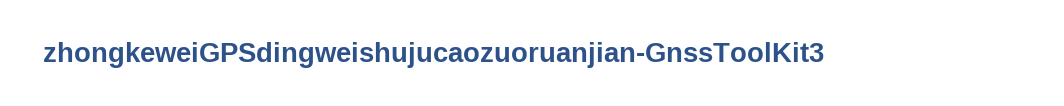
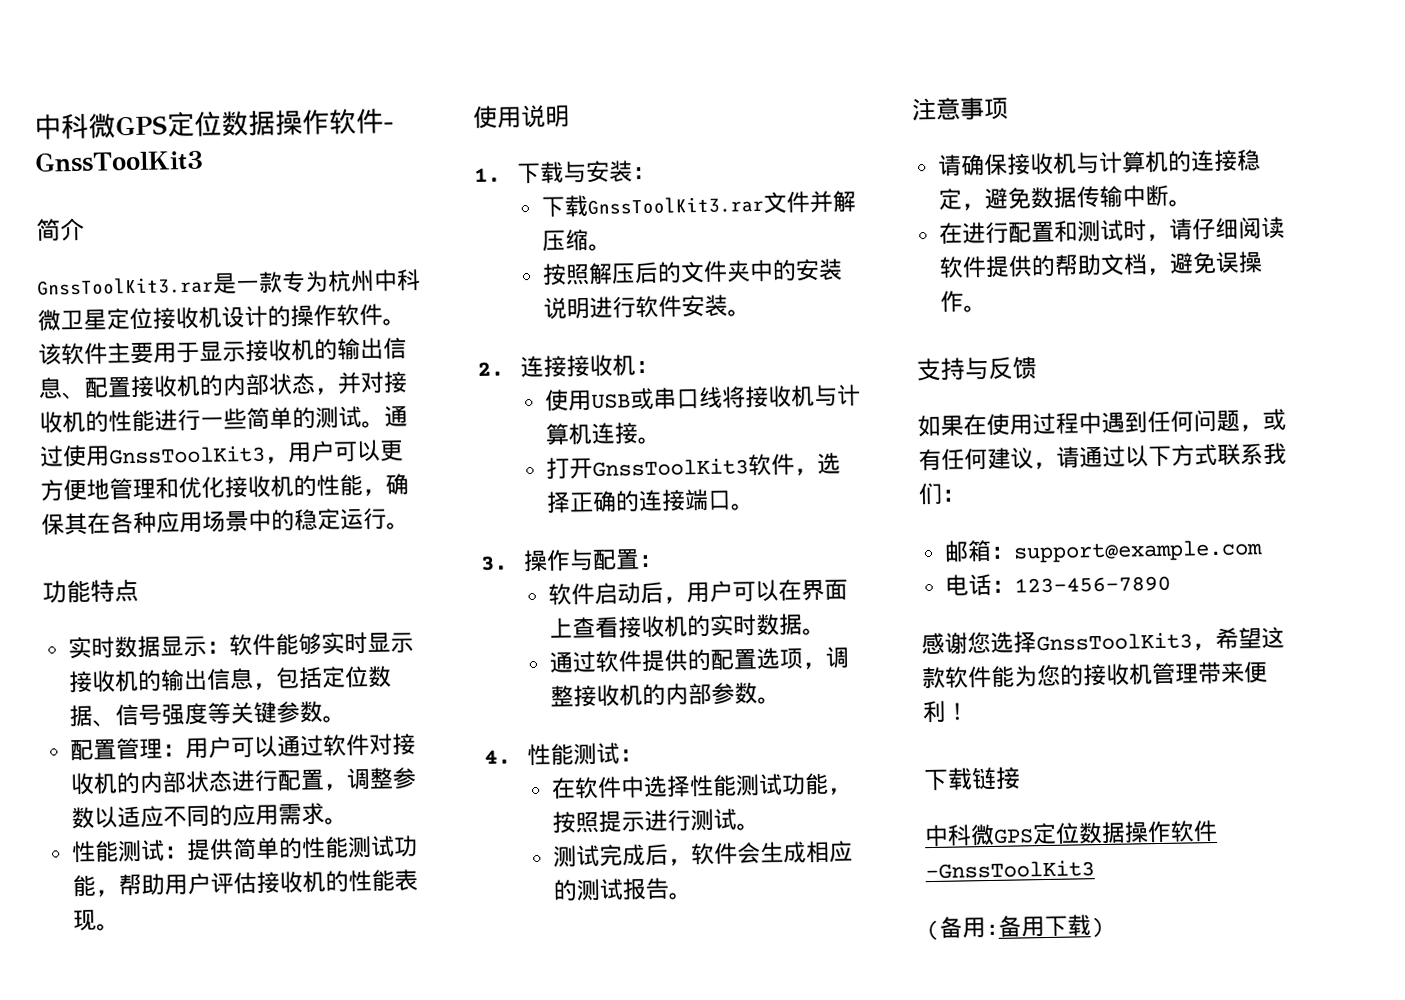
[43,42,824,68] zhongkeweiGPSdingweishujucaozuoruanjian-GnssToolKit3 -> [34,108,394,140] [34,149,204,173] [35,217,85,242] [37,268,421,296] [37,303,406,332] [38,337,407,366] [38,371,408,400] [39,405,408,434] [39,439,404,468] [40,473,409,502] [41,507,410,536] [42,578,139,604] [67,631,414,660] [67,665,392,694] [68,700,346,728] [69,733,416,762] [69,767,417,796] [70,802,348,830] [70,835,418,864] [71,869,418,898] [72,909,120,932] [473,104,570,129] [474,160,656,185] [541,190,857,218] [542,228,613,252] [542,258,844,286] [543,294,752,320] [477,354,659,378] [545,384,862,412] [545,422,663,446] [546,452,842,480] [546,488,756,514] [480,548,663,573] [548,579,849,606] [549,613,827,639] [549,646,850,673] [550,682,782,708] [484,742,643,767] [551,772,853,800] [552,808,761,834] [553,840,854,868] [553,877,694,902] [911,96,1009,122] [936,149,1261,177] [937,184,1192,211] [938,216,1285,244] [938,251,1263,279] [939,290,987,313] [916,356,1037,382] [917,408,1286,438] [918,442,1287,472] [918,482,966,506] [943,539,1263,564] [944,573,1171,597] [921,626,1285,655] [921,661,1268,690] [922,700,969,724] [923,766,1021,792] [924,819,1218,848] [925,860,1095,880] [926,914,1104,941] 中科微GPS定位数据操作软件- GnssToolKit3 // 简介 // GnssToolKit3.rar是一款专为杭州中科微卫星定位接收机设计的操作软件。该软件主要用于显示接收机的输出信息、配置接收机的内部状态，并对接收机的性能进行一些简单的测试。通过使用GnssToolKit3，用户可以更方便地管理和优化接收机的性能，确保其在各种应用场景中的稳定运行。 // 功能特点 // 实时数据显示：软件能够实时显示接收机的输出信息，包括定位数据、信号强度等关键参数。 // 配置管理：用户可以通过软件对接收机的内部状态进行配置，调整参数以适应不同的应用需求。 // 性能测试：提供简单的性能测试功能，帮助用户评估接收机的性能表现。 // 使用说明 // 1.下载与安装： // 下载GnssToolKit3.rar文件并解压缩。 // 按照解压后的文件夹中的安装说明进行软件安装。 // 2.连接接收机： // 使用USB或串口线将接收机与计算机连接。 // 打开GnssToolKit3软件，选择正确的连接端口。 // 3.操作与配置： // 软件启动后，用户可以在界面上查看接收机的实时数据。 // 通过软件提供的配置选项，调整接收机的内部参数。 // 4.性能测试： // 在软件中选择性能测试功能，按照提示进行测试。 // 测试完成后，软件会生成相应的测试报告。 // 注意事项 // 请确保接收机与计算机的连接稳定，避免数据传输中断。 // 在进行配置和测试时，请仔细阅读软件提供的帮助文档，避免误操作。 // 支持与反馈 // 如果在使用过程中遇到任何问题，或有任何建议，请通过以下方式联系我们： // 邮箱：support@example.com // 电话：123-456-7890 // 感谢您选择GnssToolKit3，希望这款软件能为您的接收机管理带来便利！ // 下载链接 // 中科微GPS定位数据操作软件-GnssToolKit3 // (备用:备用下载)

